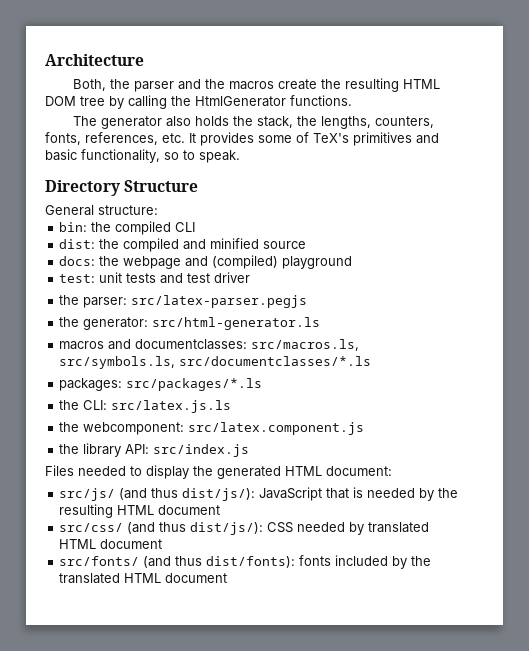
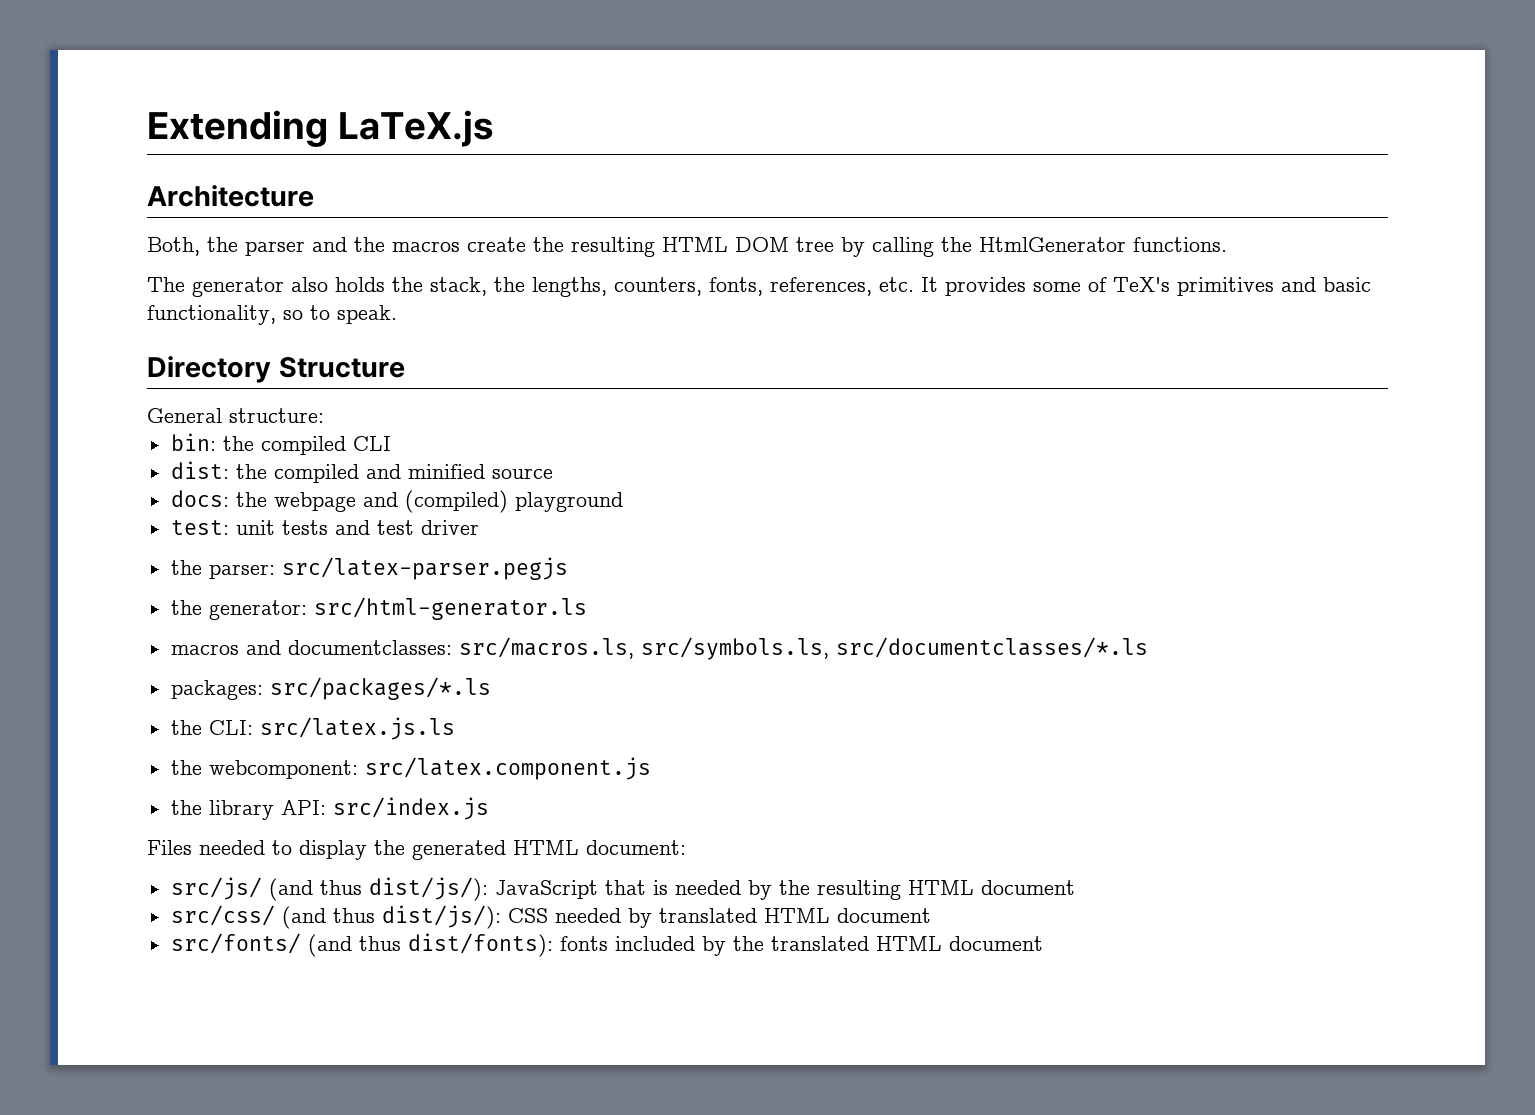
(45, 60) none -> [147,110,494,147] Extending LaTeX.js //

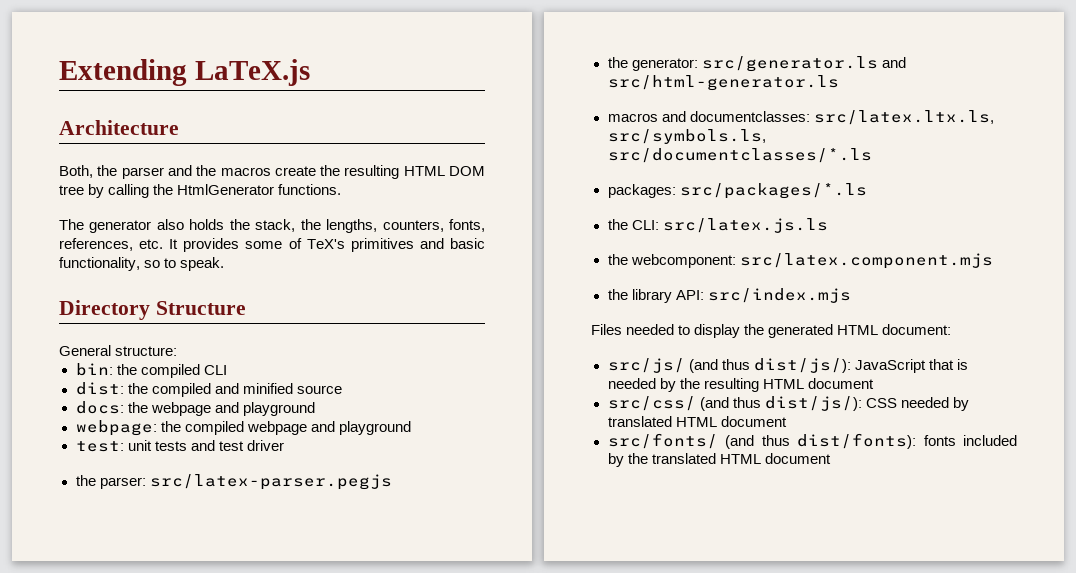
[404,490,508,513] (compiled) -> [242,402,315,416] [75,420,335,436] playground // webpage: the compiled webpage and
(307, 610) none -> [701,56,906,72] src/generator.ls and
[458,637,634,659] src/macros.ls, -> [813,110,994,125] src/latex.ltx.ls,
[364,757,651,780] src/latex.component.js -> [739,253,993,269] src/latex.component.mjs
[332,797,489,820] src/index.js -> [707,288,851,303] src/index.mjs

